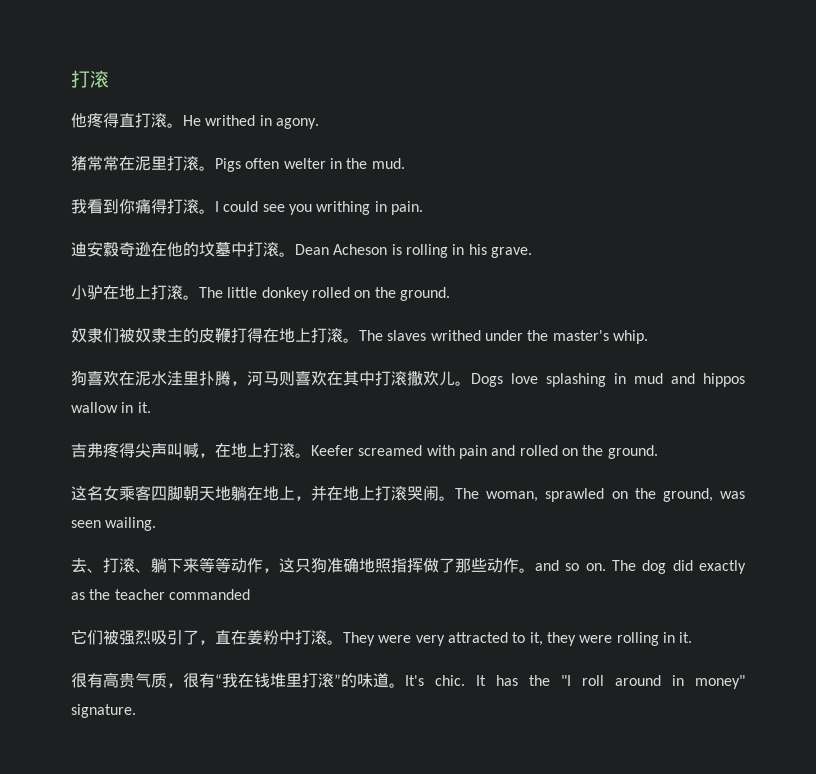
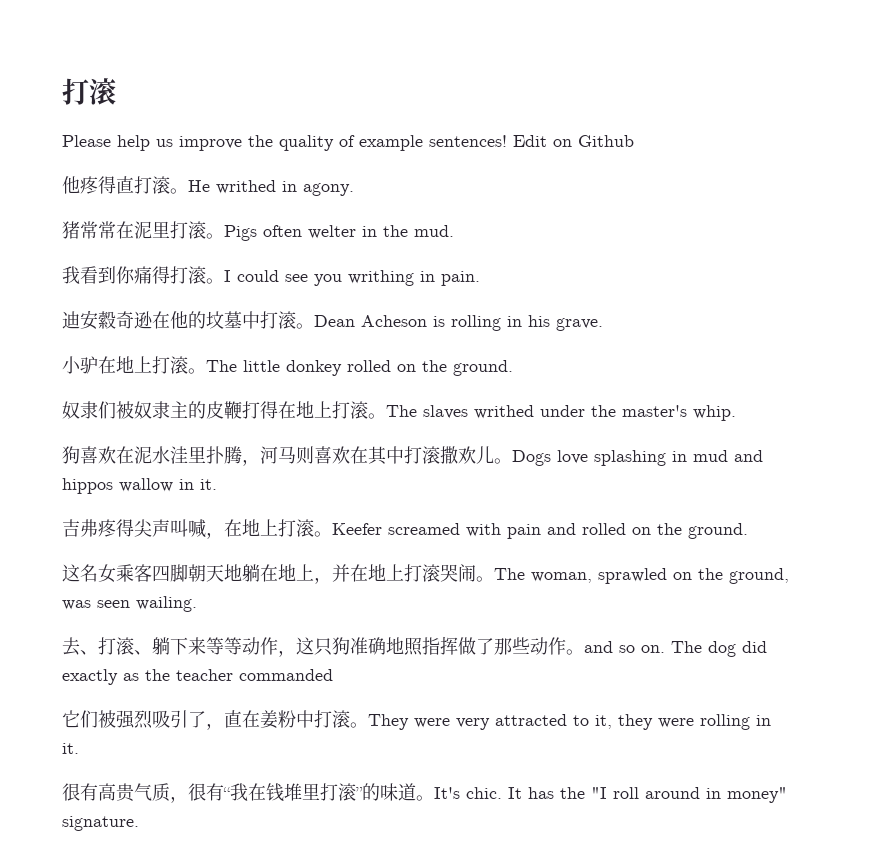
[71,70,109,88] 打滚 -> [62,78,116,105] [62,135,634,151] 打滚 // Please help us improve the quality of example sentences! Edit on Github

